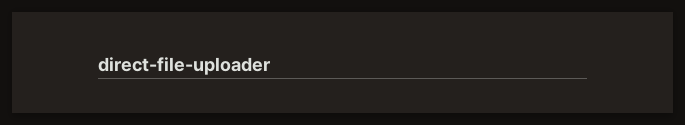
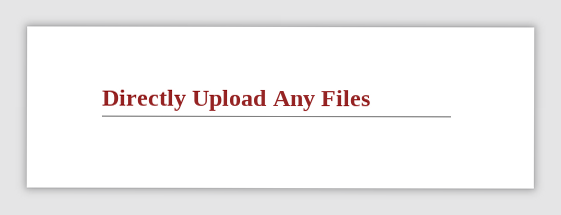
[98,57,270,75] direct-file-uploader -> [101,89,372,112] Directly Upload Any Files

